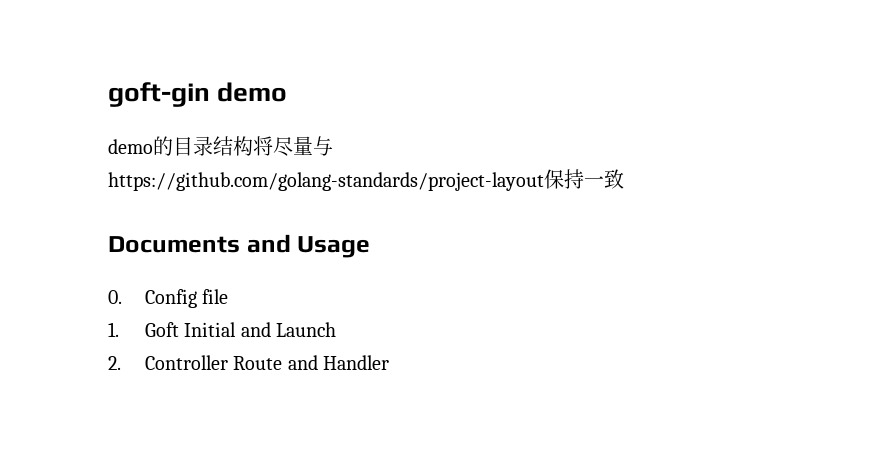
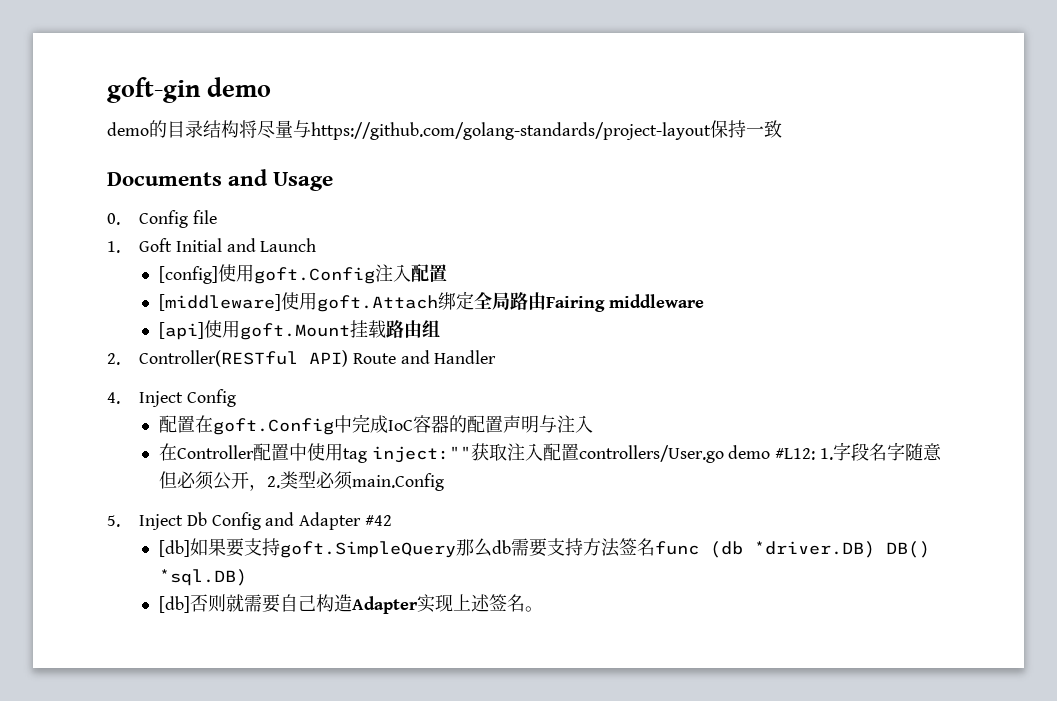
[108,355,228,370] // 2. Controller -> [158,264,447,284] [158,291,704,312] [158,320,440,340] [107,350,348,367] // [config]使用goft.Config注入配置 // [middleware]使用goft.Attach绑定全局路由Fairing middleware // [api]使用goft.Mount挂载路由组 // 2. Controller(RESTful API)
(389, 362) none -> [107,389,236,407] [158,414,593,435] [158,442,943,463] [158,471,444,491] [107,512,393,530] [158,538,930,558] [158,569,247,586] [158,594,543,614] // 4. Inject Config // 配置在goft.Config中完成IoC容器的配置声明与注入 // 在Controller配置中使用tag inject:""获取注入配置controllers/User.go demo #L12: 1.字段名字随意但必须公开，2.类型必须main.Config // 5. Inject Db Config and Adapter #42 // [db]如果要支持goft.SimpleQuery那么db需要支持方法签名func (db *driver.DB) DB() *sql.DB) // [db]否则就需要自己构造Adapter实现上述签名。

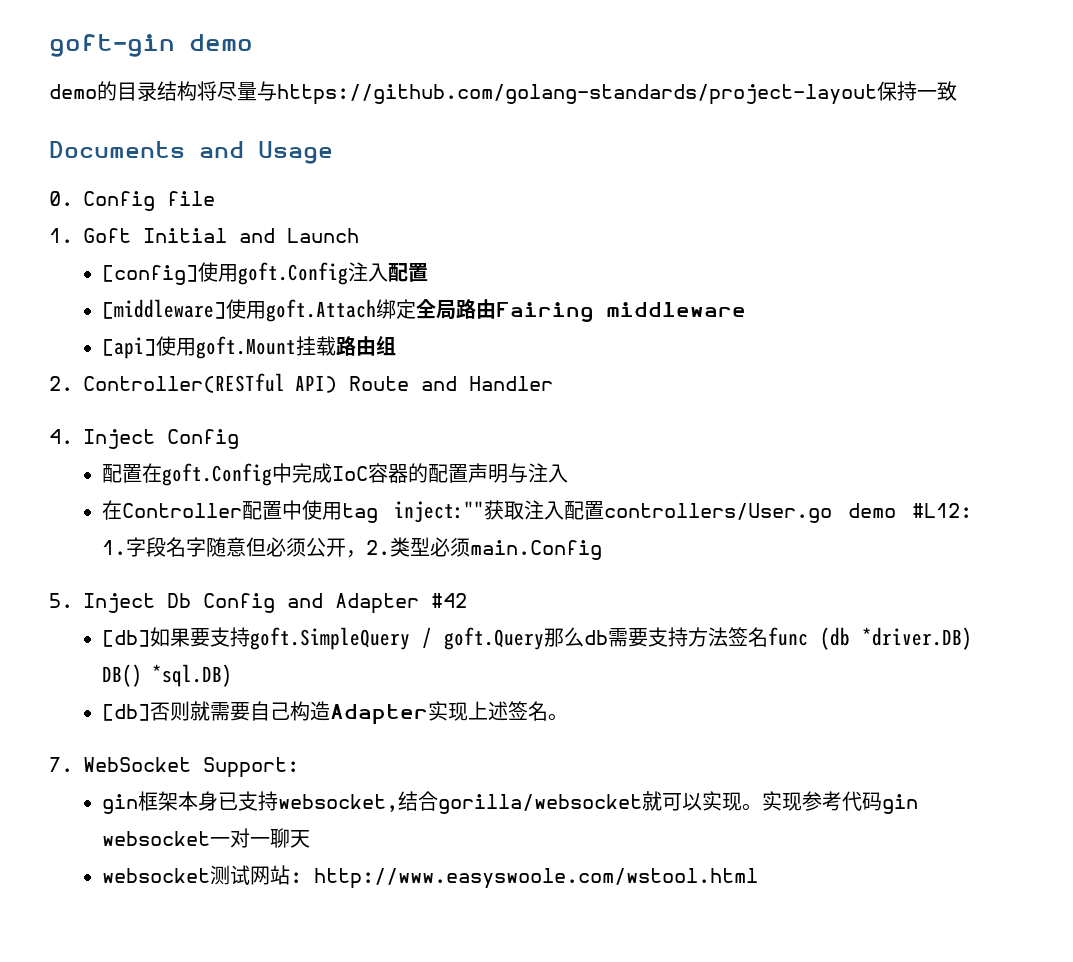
(456, 549) none -> [421,627,544,650] / goft.Query
(543, 609) none -> [49,757,299,778] [101,791,918,814] [101,828,310,848] [101,865,758,889] // 7. WebSocket Support: // gin框架本身已支持websocket,结合gorilla/websocket就可以实现。实现参考代码gin websocket一对一聊天 // websocket测试网站: http://www.easyswoole.com/wstool.html

